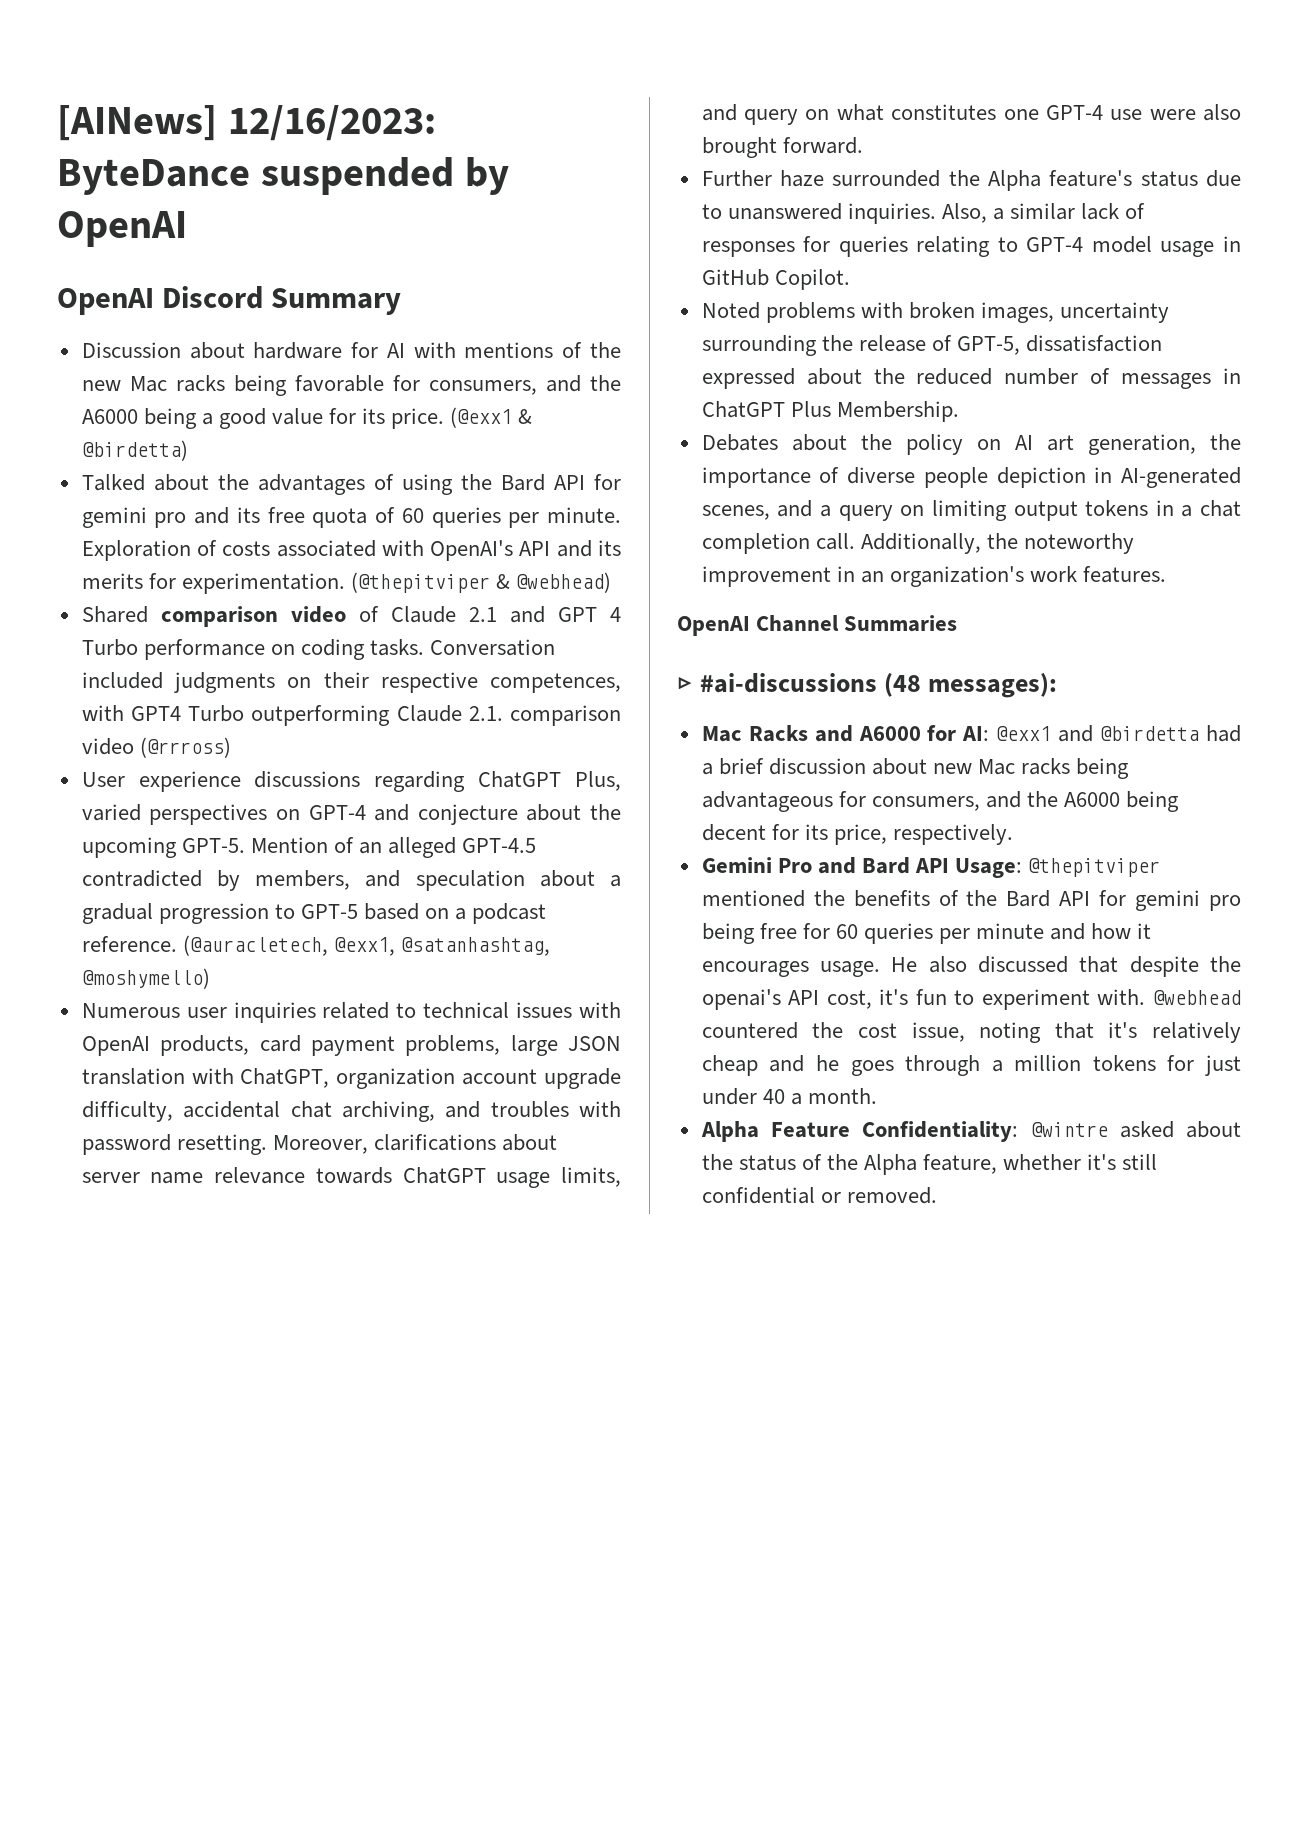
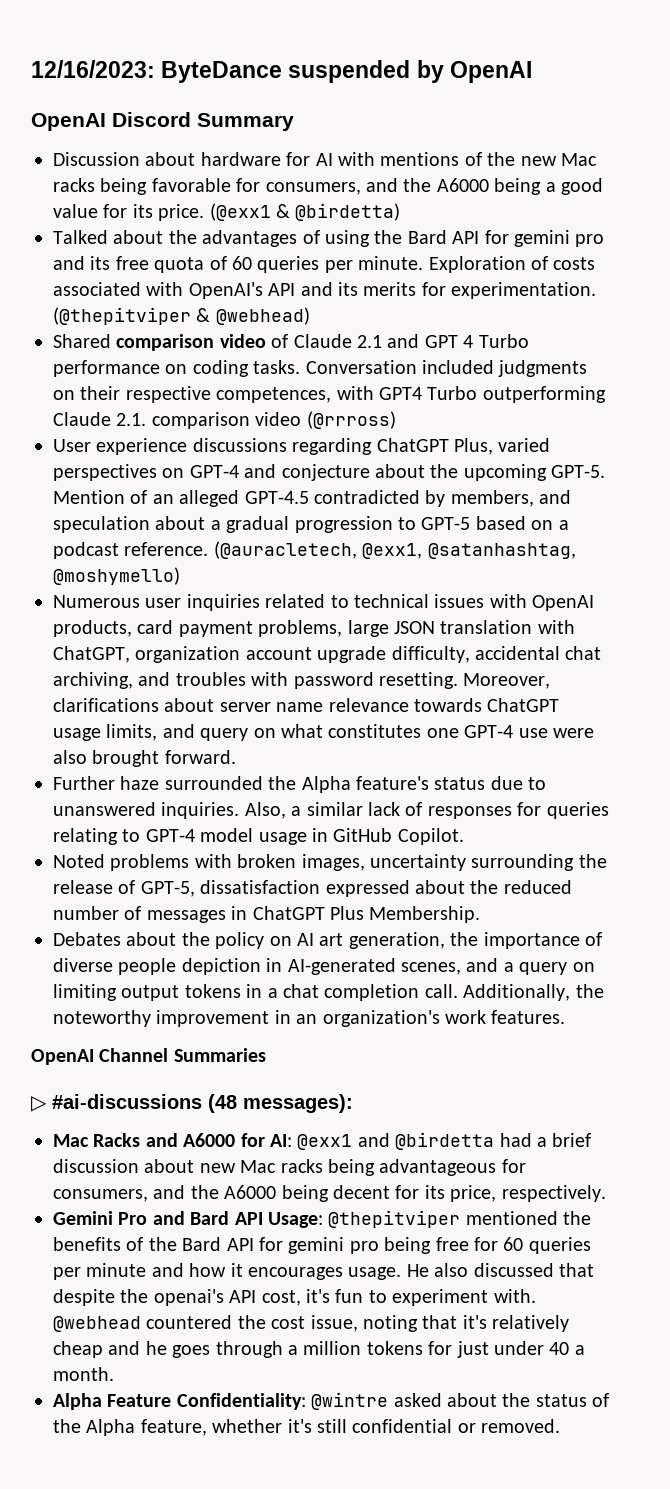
[57,105,217,141] [AINews] -> (31, 69) none

